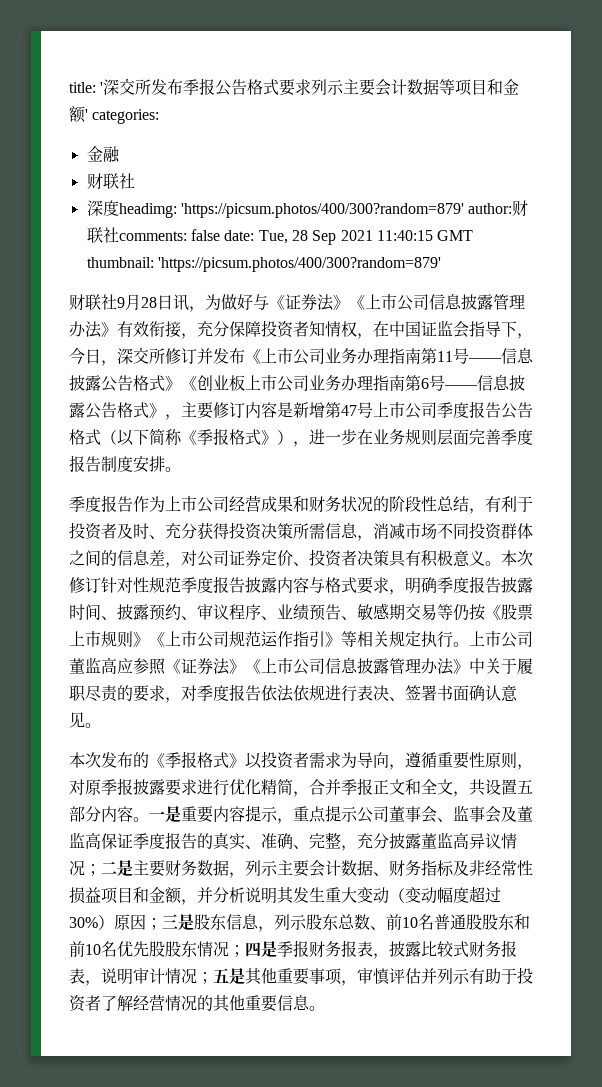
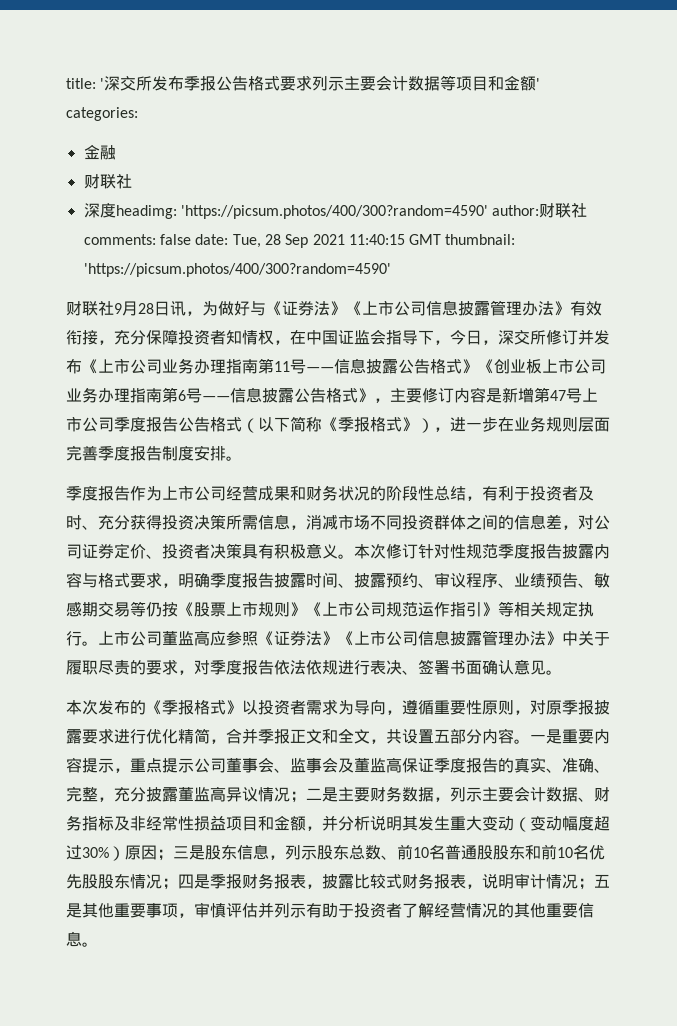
[180,203,464,218] 'https://picsum.photos/400/300?random=879' -> [180,205,488,219] 'https://picsum.photos/400/300?random=4590'
[157,257,441,272] 'https://picsum.photos/400/300?random=879' -> [83,263,391,277] 'https://picsum.photos/400/300?random=4590'

